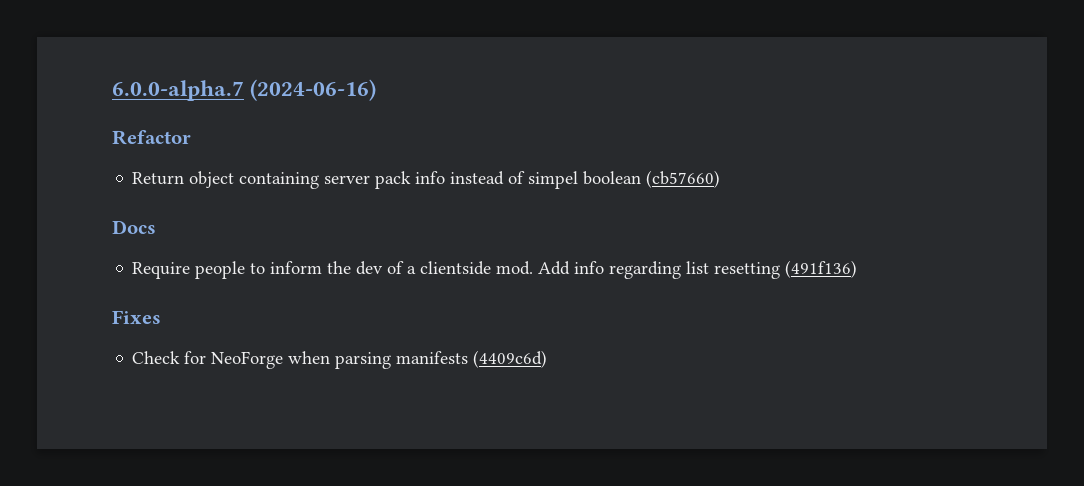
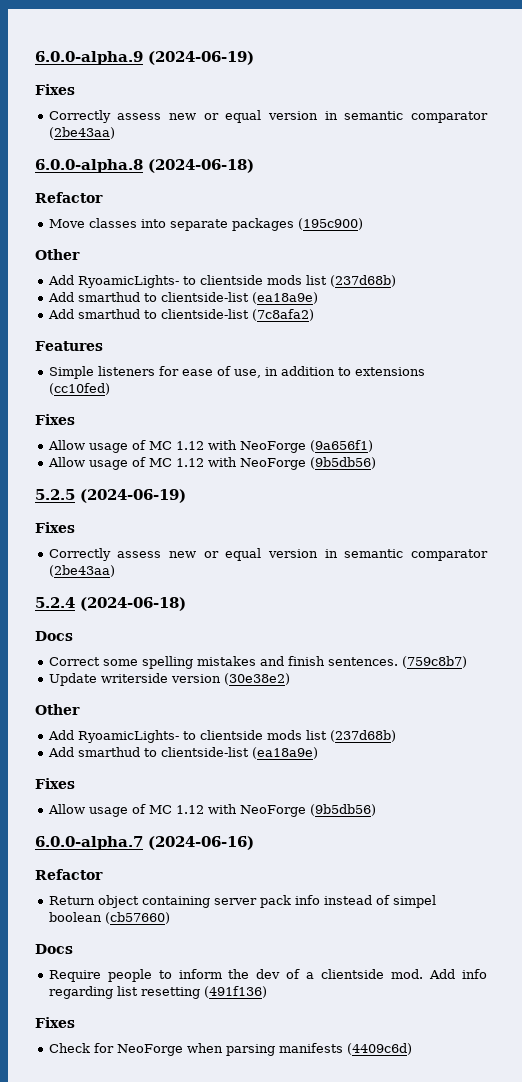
(112, 90) none -> [35,51,254,65] [35,84,75,95] [48,110,488,123] [48,127,115,139] [35,159,254,173] [35,192,103,203] [48,218,363,231] [35,249,80,260] [47,275,396,288] [47,292,318,304] [47,309,314,321] [35,341,103,351] [48,366,425,379] [48,383,110,395] [35,414,75,425] [47,440,373,453] [47,457,376,470] [35,489,186,503] [35,522,75,533] [48,548,488,561] [48,565,115,577] [35,597,186,611] [35,631,73,641] [48,656,467,669] [48,673,290,686] [35,704,80,715] [47,730,396,743] [47,747,318,759] [35,778,75,789] [47,804,376,817] 6.0.0-alpha.9 (2024-06-19) // Fixes // Correctly assess new or equal version in semantic comparator (2be43aa) // 6.0.0-alpha.8 (2024-06-18) // Refactor // Move classes into separate packages (195c900) // Other // Add RyoamicLights- to clientside mods list (237d68b) // Add smarthud to clientside-list (ea18a9e) // Add smarthud to clientside-list (7c8afa2) // Features // Simple listeners for ease of use, in addition to extensions (cc10fed) // Fixes // Allow usage of MC 1.12 with NeoForge (9a656f1) // Allow usage of MC 1.12 with NeoForge (9b5db56) // 5.2.5 (2024-06-19) // Fixes // Correctly assess new or equal version in semantic comparator (2be43aa) // 5.2.4 (2024-06-18) // Docs // Correct some spelling mistakes and finish sentences. (759c8b7) // Update writerside version (30e38e2) // Other // Add RyoamicLights- to clientside mods list (237d68b) // Add smarthud to clientside-list (ea18a9e) // Fixes // Allow usage of MC 1.12 with NeoForge (9b5db56) //

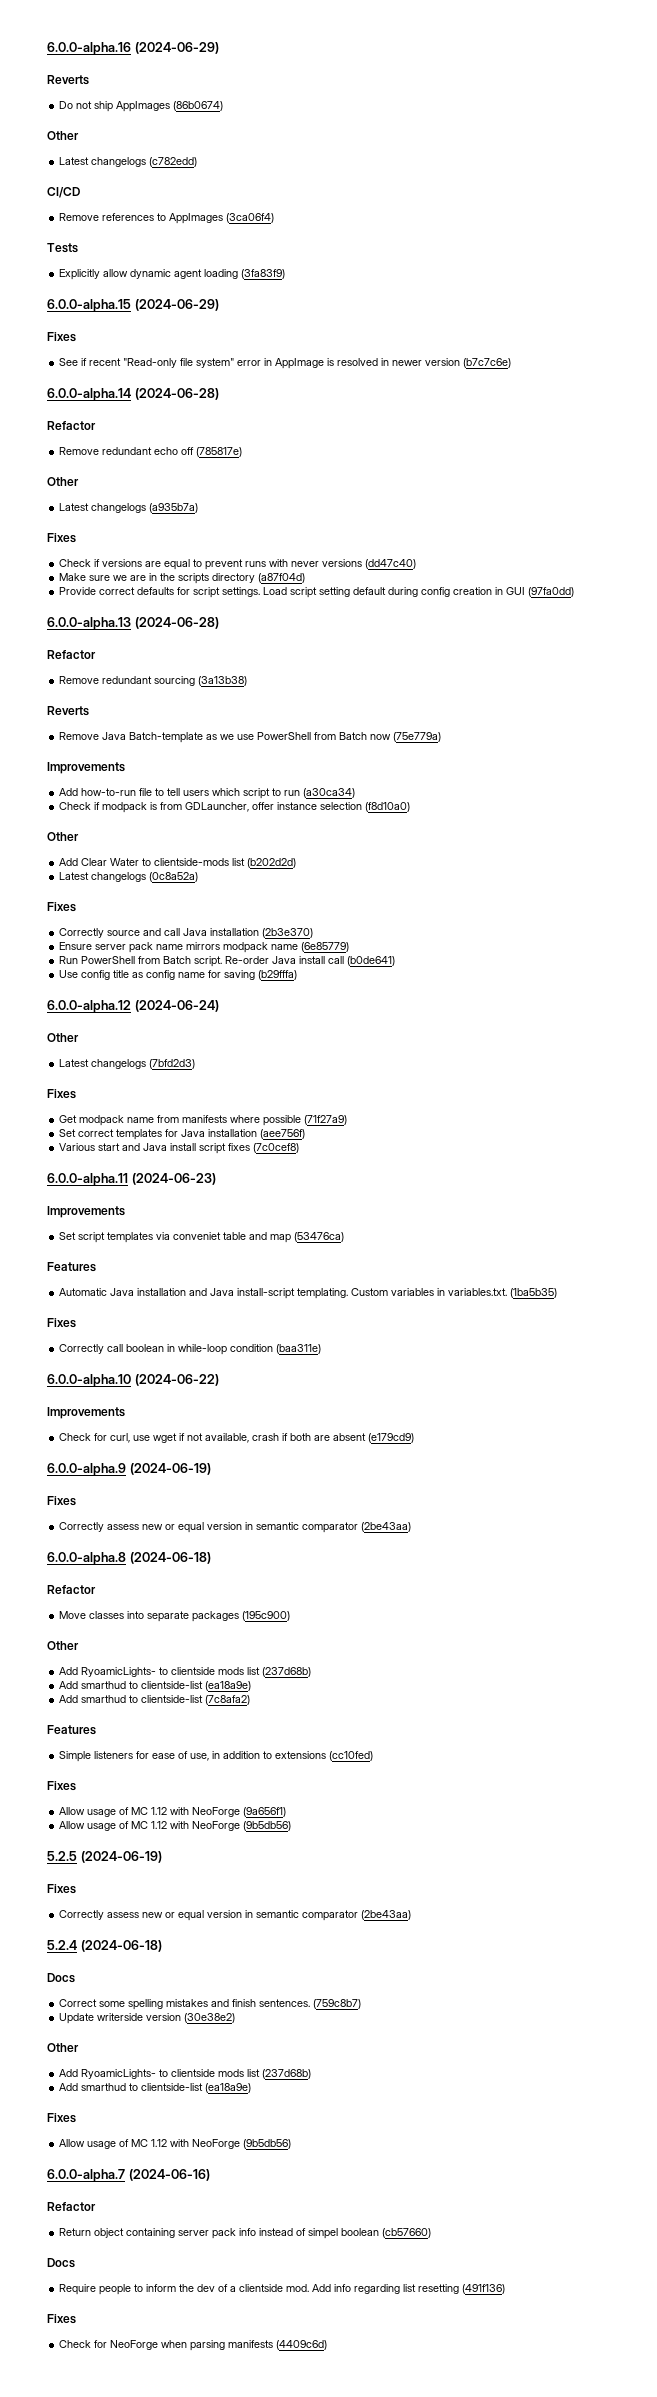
(35, 58) none -> [47,42,219,55] [47,75,89,85] [59,101,224,112] [47,131,79,140] [59,157,198,167] [47,187,80,198] [59,213,275,224] [47,243,78,253] [59,269,286,280] [47,299,219,312] [47,332,76,342] [59,358,512,369] [47,388,219,401] [47,421,96,430] [59,447,243,457] [47,477,79,486] [59,503,199,513] [47,533,76,543] [59,559,417,570] [59,573,306,584] [59,587,575,598] [47,617,219,630] [47,650,96,659] [59,676,248,686] [47,706,89,716] [59,732,442,743] [47,762,125,774] [59,788,356,799] [59,802,411,813] [47,832,79,841] [59,858,297,868] [59,872,199,882] [47,902,76,912] [59,928,314,938] [59,942,350,953] [59,956,396,967] [59,970,298,980] [47,1000,219,1013] [47,1033,79,1042] [59,1059,196,1069] [47,1089,76,1099] [59,1115,348,1126] [59,1129,306,1140] [59,1143,300,1154] [47,1173,216,1186] [47,1206,125,1218] [59,1232,345,1243] [47,1262,96,1272] [59,1288,558,1299] [47,1318,76,1328] [59,1344,322,1355] [47,1374,219,1387] [47,1407,125,1419] [59,1433,415,1443] 6.0.0-alpha.16 (2024-06-29) // Reverts // Do not ship AppImages (86b0674) // Other // Latest changelogs (c782edd) // CI/CD // Remove references to AppImages (3ca06f4) // Tests // Explicitly allow dynamic agent loading (3fa83f9) // 6.0.0-alpha.15 (2024-06-29) // Fixes // See if recent "Read-only file system" error in AppImage is resolved in newer version (b7c7c6e) // 6.0.0-alpha.14 (2024-06-28) // Refactor // Remove redundant echo off (785817e) // Other // Latest changelogs (a935b7a) // Fixes // Check if versions are equal to prevent runs with never versions (dd47c40) // Make sure we are in the scripts directory (a87f04d) // Provide correct defaults for script settings. Load script setting default during config creation in GUI (97fa0dd) // 6.0.0-alpha.13 (2024-06-28) // Refactor // Remove redundant sourcing (3a13b38) // Reverts // Remove Java Batch-template as we use PowerShell from Batch now (75e779a) // Improvements // Add how-to-run file to tell users which script to run (a30ca34) // Check if modpack is from GDLauncher, offer instance selection (f8d10a0) // Other // Add Clear Water to clientside-mods list (b202d2d) // Latest changelogs (0c8a52a) // Fixes // Correctly source and call Java installation (2b3e370) // Ensure server pack name mirrors modpack name (6e85779) // Run PowerShell from Batch script. Re-order Java install call (b0de641) // Use config title as config name for saving (b29fffa) // 6.0.0-alpha.12 (2024-06-24) // Other // Latest changelogs (7bfd2d3) // Fixes // Get modpack name from manifests where possible (71f27a9) // Set correct templates for Java installation (aee756f) // Various start and Java install script fixes (7c0cef8) // 6.0.0-alpha.11 (2024-06-23) // Improvements // Set script templates via conveniet table and map (53476ca) // Features // Automatic Java installation and Java install-script templating. Custom variables in variables.txt. (1ba5b35) // Fixes // Correctly call boolean in while-loop condition (baa311e) // 6.0.0-alpha.10 (2024-06-22) // Improvements // Check for curl, use wget if not available, crash if both are absent (e179cd9) //

